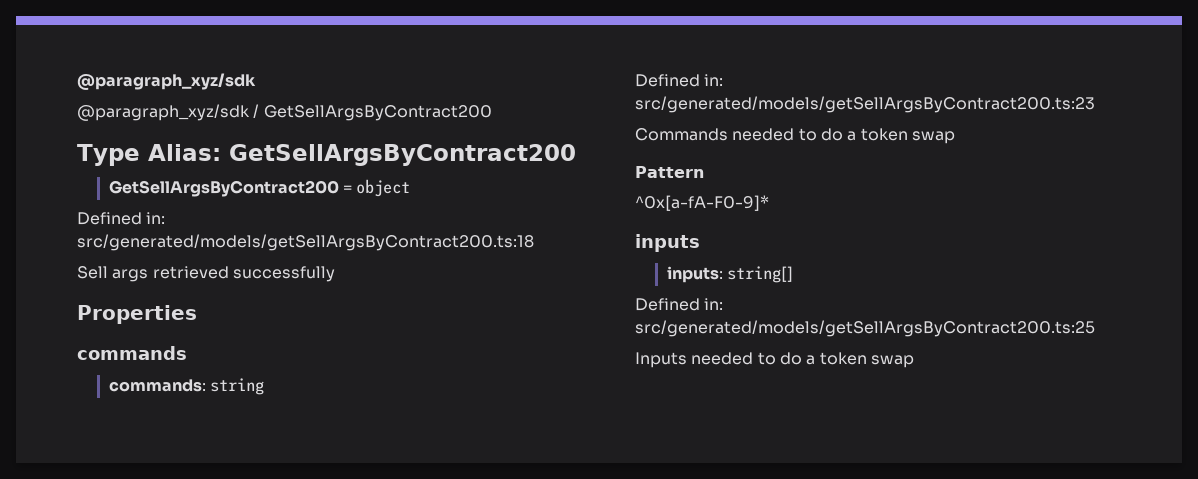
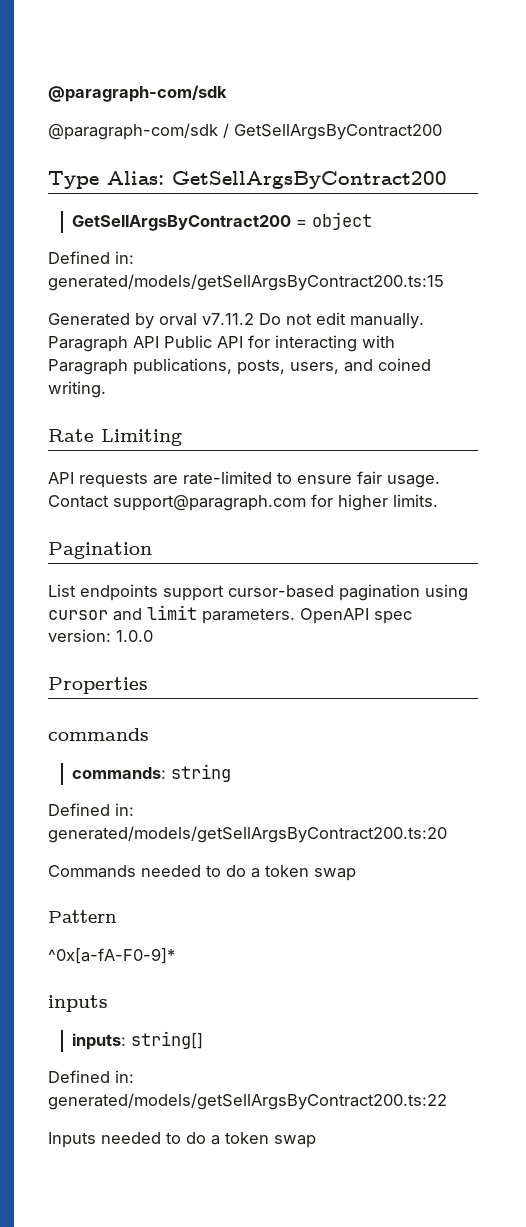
[77,73,256,90] [77,104,250,121] @paragraph_xyz/sdk // @paragraph_xyz/sdk -> [48,85,227,102] [48,123,218,140] @paragraph-com/sdk // @paragraph-com/sdk
[77,234,534,251] [77,266,335,282] src/generated/models/getSellArgsByContract200.ts:18 // Sell args retrieved successfully -> [48,274,444,291] [48,312,424,329] [48,335,395,352] [48,358,431,375] [48,381,106,398] [48,429,182,446] [48,471,440,488] [48,494,438,511] [48,542,152,559] [48,584,468,601] [48,605,412,624] [48,629,153,642] generated/models/getSellArgsByContract200.ts:15 // Generated by orval v7.11.2 Do not edit manually. Paragraph API Public API for interacting with Paragraph publications, posts, users, and coined writing. // Rate Limiting // API requests are rate-limited to ensure fair usage. Contact support@paragraph.com for higher limits. // Pagination // List endpoints support cursor-based pagination using cursor and limit parameters. OpenAPI spec version: 1.0.0
[635,96,1095,113] src/generated/models/getSellArgsByContract200.ts:23 -> [48,826,447,843] generated/models/getSellArgsByContract200.ts:20
[635,320,1095,337] src/generated/models/getSellArgsByContract200.ts:25 -> [48,1093,447,1110] generated/models/getSellArgsByContract200.ts:22

